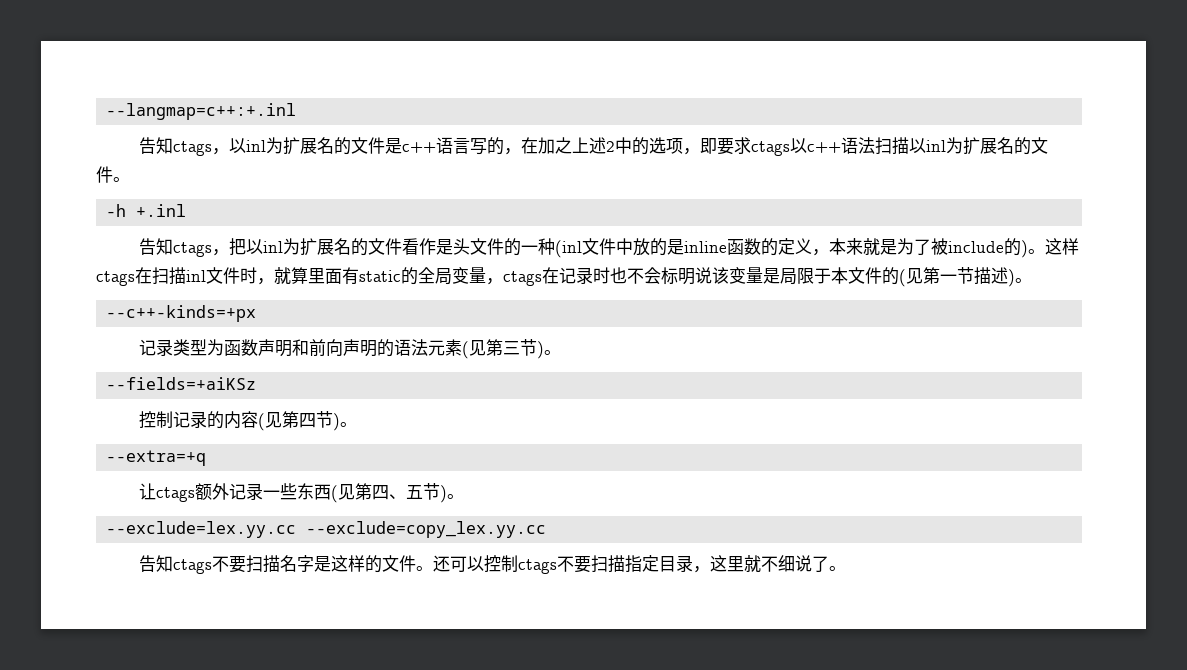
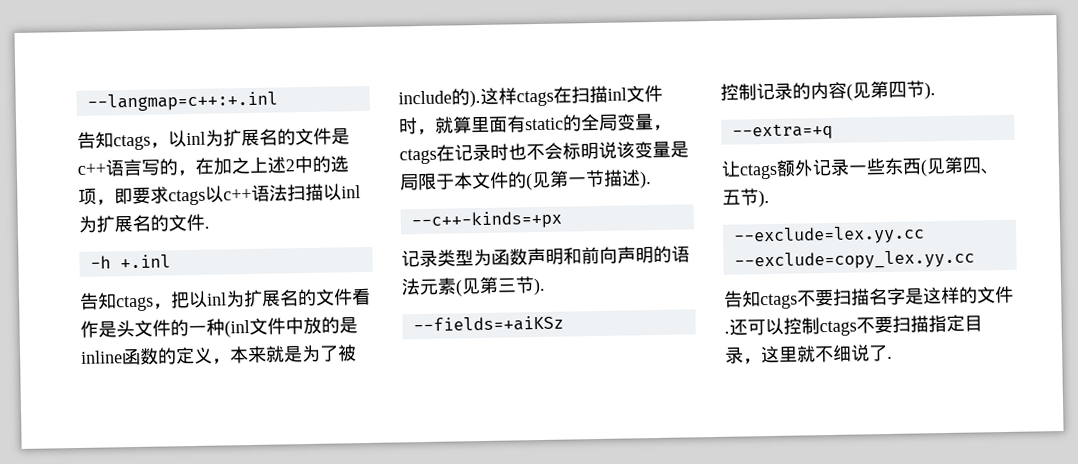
[113,177,130,182] 。 -> [204,225,210,229] .
[1021,240,1046,258] )。 -> [469,89,481,108] ).
[1008,269,1032,287] )。 -> [639,171,652,189] ).
[537,341,562,359] )。 -> [533,277,546,296] ).
[333,413,358,431] )。 -> [924,82,936,100] ).
[440,485,465,503] )。 -> [758,190,770,208] ).
[416,566,434,571] 。 -> [724,330,730,334] .
[829,566,847,571] 。 -> [887,355,893,360] .

